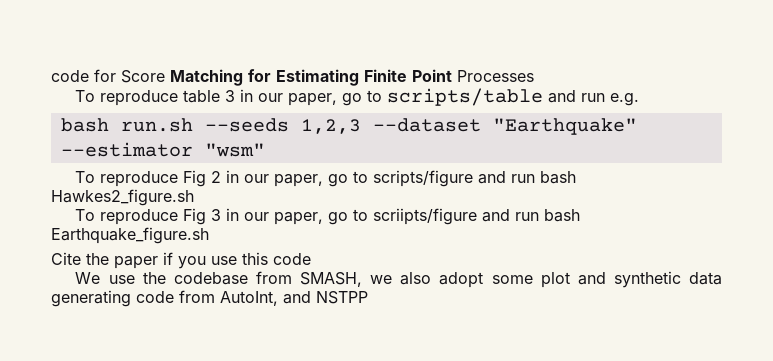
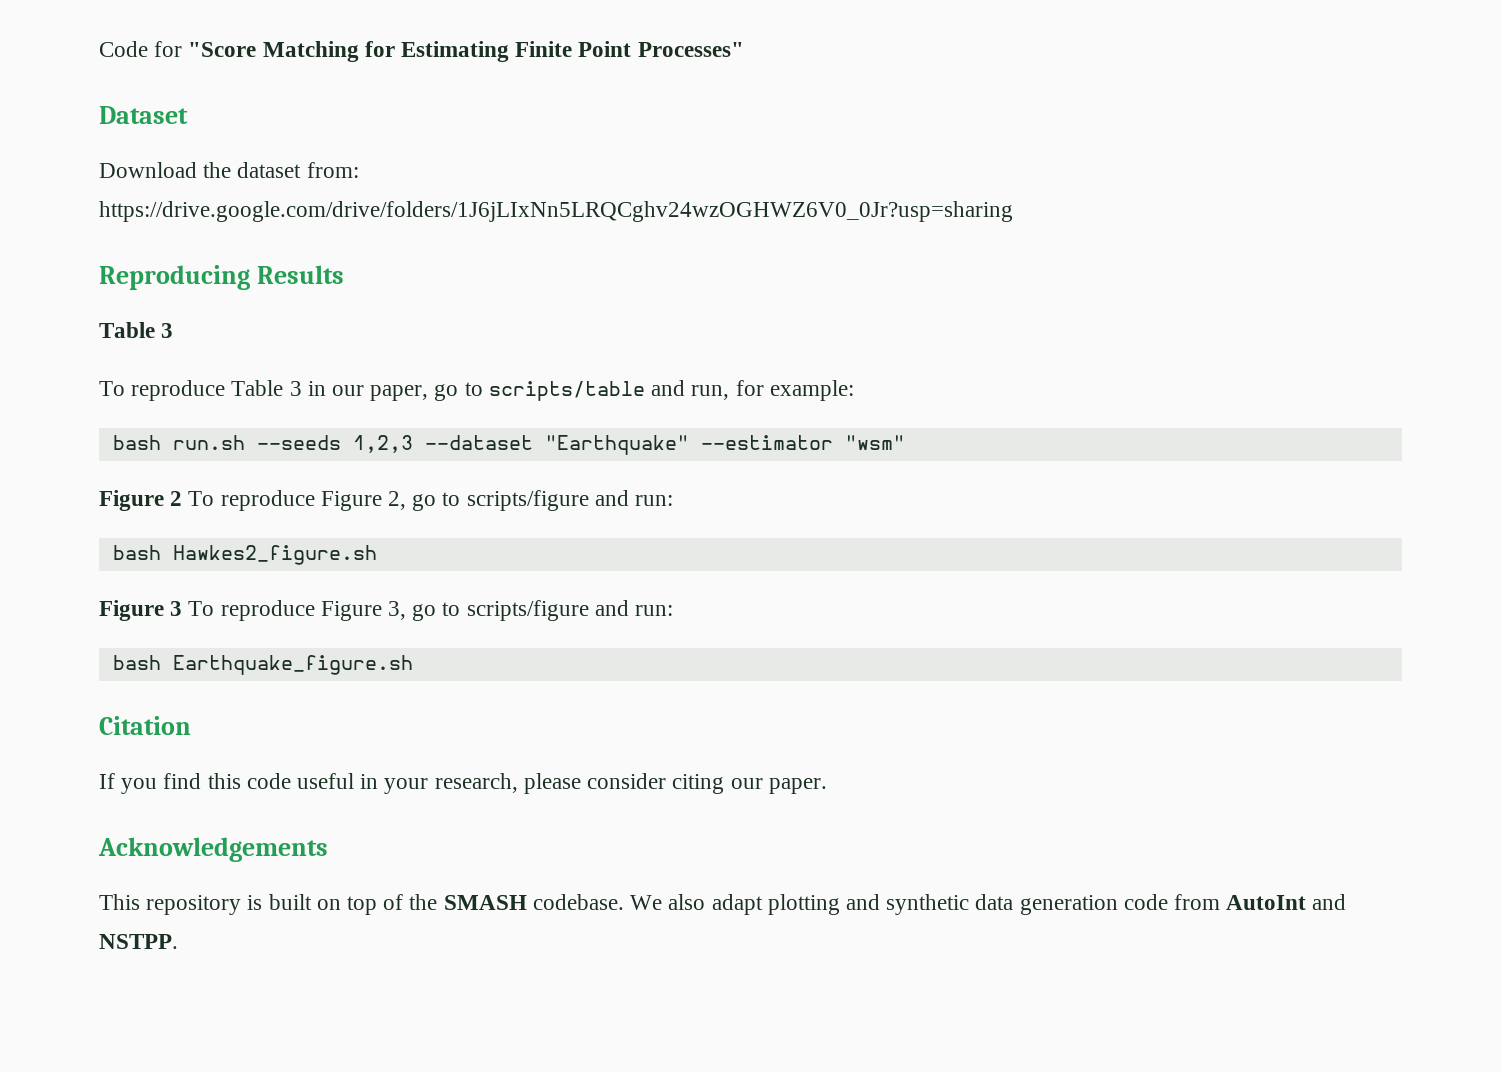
[51,69,165,83] code for Score -> [99,41,257,57] Code for "Score
[457,70,534,82] [75,90,221,106] Processes // To reproduce table -> [637,42,744,57] [99,106,188,124] [99,162,359,178] [99,201,1013,222] [99,265,344,290] [99,322,174,338] [99,380,284,401] Processes" // Dataset // Download the dataset from: // https://drive.google.com/drive/folders/1J6jLIxNn5LRQCghv24wzOGHWZ6V0_0Jr?usp=sharing // Reproducing Results // Table 3 // To reproduce Table
[581,93,640,106] run e.g. -> [691,380,854,401] run, for example:
[75,170,536,187] To reproduce Fig 2 in our paper, go to scripts/figure and run -> [99,490,674,511] Figure 2 To reproduce Figure 2, go to scripts/figure and run: //
[75,208,581,225] [51,227,209,244] [51,252,311,269] [75,271,570,288] To reproduce Fig 3 in our paper, go to scriipts/figure and run bash Earthquake_figure.sh // Cite the paper if you use this code // We use the codebase from SMASH, we also adopt some plot -> [99,600,674,621] [112,655,413,675] [99,716,191,735] [99,773,827,794] [98,837,328,862] [99,894,840,915] Figure 3 To reproduce Figure 3, go to scripts/figure and run: // bash Earthquake_figure.sh // Citation // If you find this code useful in your research, please consider citing our paper. // Acknowledgements // This repository is built on top of the SMASH codebase. We also adapt plotting
[51,290,131,307] generating -> [1019,895,1118,915] generation
[220,291,368,306] AutoInt, and NSTPP -> [1226,894,1347,910] [99,934,178,949] AutoInt and NSTPP.

